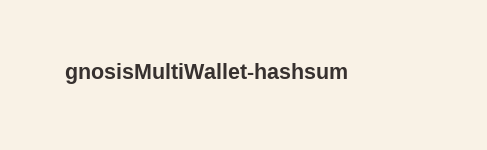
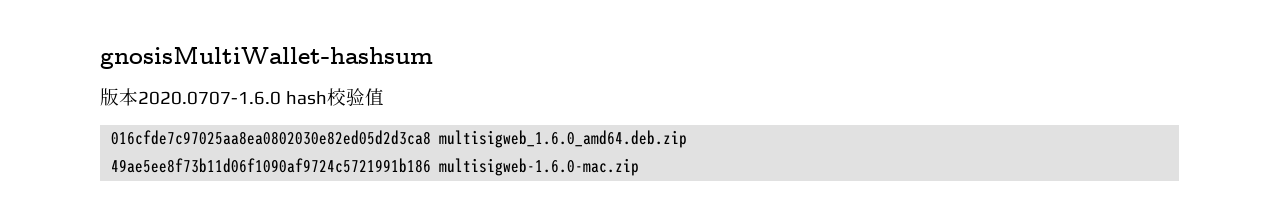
(348, 73) none -> [100,88,384,106] [111,130,688,148] [111,158,640,176] // 版本2020.0707-1.6.0 hash校验值 // 016cfde7c97025aa8ea0802030e82ed05d2d3ca8 multisigweb_1.6.0_amd64.deb.zip // 49ae5ee8f73b11d06f1090af9724c5721991b186 multisigweb-1.6.0-mac.zip

